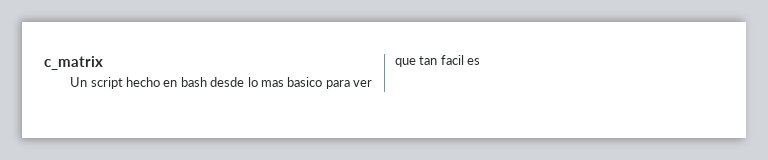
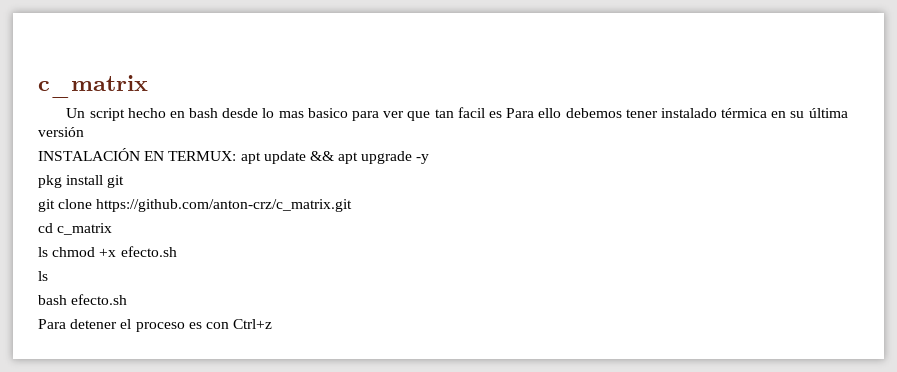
(481, 61) none -> [506,108,848,118] [38,127,84,137] [38,148,430,164] [38,175,125,188] [38,199,353,212] [38,223,113,235] [38,246,177,257] [38,271,48,281] [38,294,128,305] [38,319,273,332] Para ello debemos tener instalado térmica en su última versión // INSTALACIÓN EN TERMUX: apt update && apt upgrade -y // pkg install git // git clone https://github.com/anton-crz/c_matrix.git // cd c_matrix // ls chmod +x efecto.sh // ls // bash efecto.sh // Para detener el proceso es con Ctrl+z

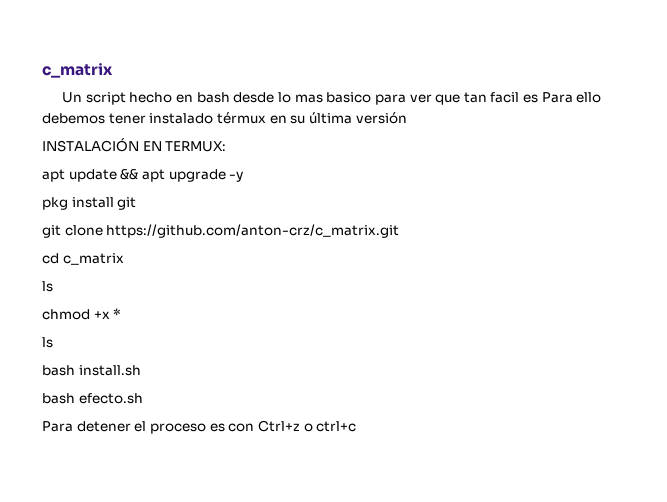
[721,108,768,118] térmica -> [216,112,266,124] térmux
(237, 156) none -> (227, 146) //
(48, 252) none -> (53, 286) //
[120,246,177,257] [38,271,48,281] efecto.sh // ls -> [113,308,122,319] [42,337,53,348] [42,365,141,376] * // ls // bash install.sh
(273, 324) none -> [303,421,357,432] o ctrl+c

